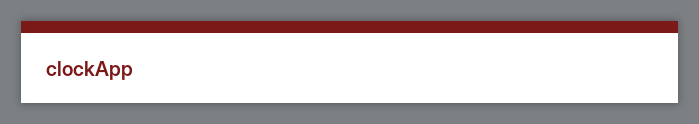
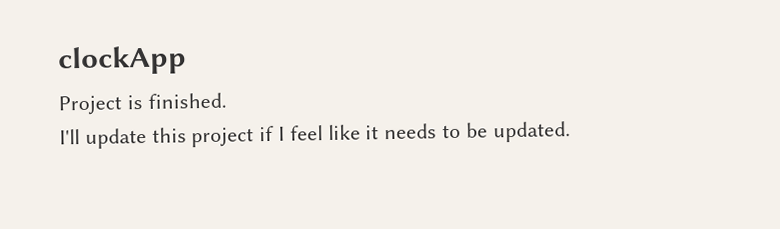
(133, 70) none -> [58,92,227,116] [59,121,571,149] // Project is finished. // I'll update this project if I feel like it needs to be updated.

